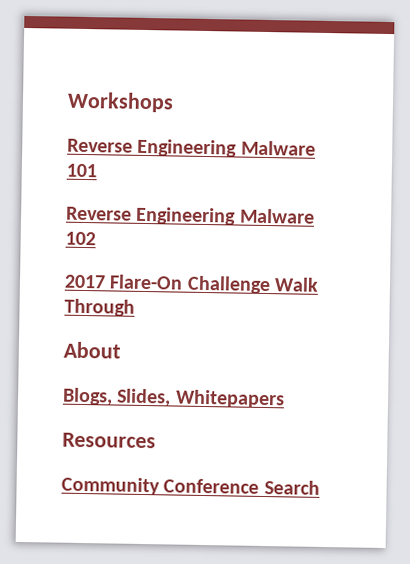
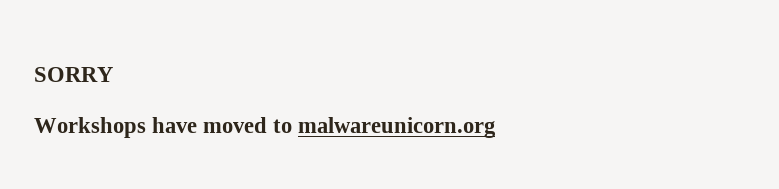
(67, 102) none -> [34,67,113,82] SORRY //
[67,138,316,158] [66,163,97,178] [66,206,315,226] [65,231,96,246] [64,274,319,295] [64,298,135,317] [63,341,121,359] [62,387,285,409] [62,432,156,449] [61,476,320,496] // Reverse Engineering Malware 101 // Reverse Engineering Malware 102 // 2017 Flare-On Challenge Walk Through // About // Blogs, Slides, Whitepapers // Resources // Community Conference Search -> [152,117,497,138] have moved to malwareunicorn.org

